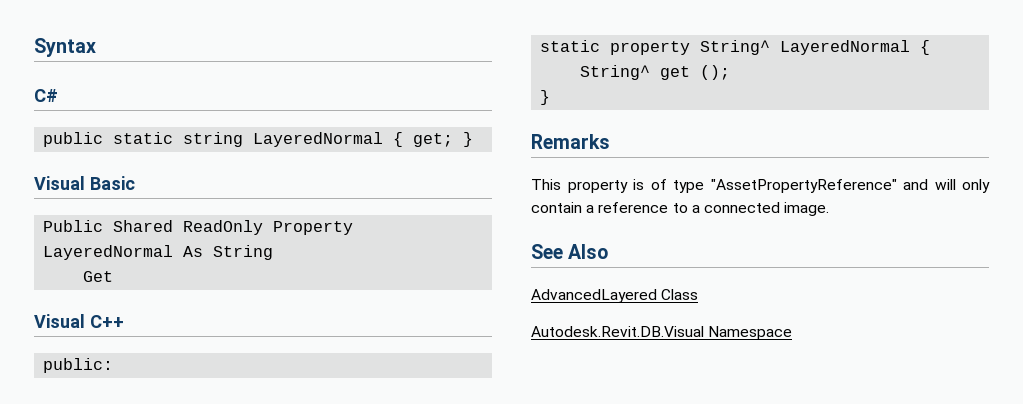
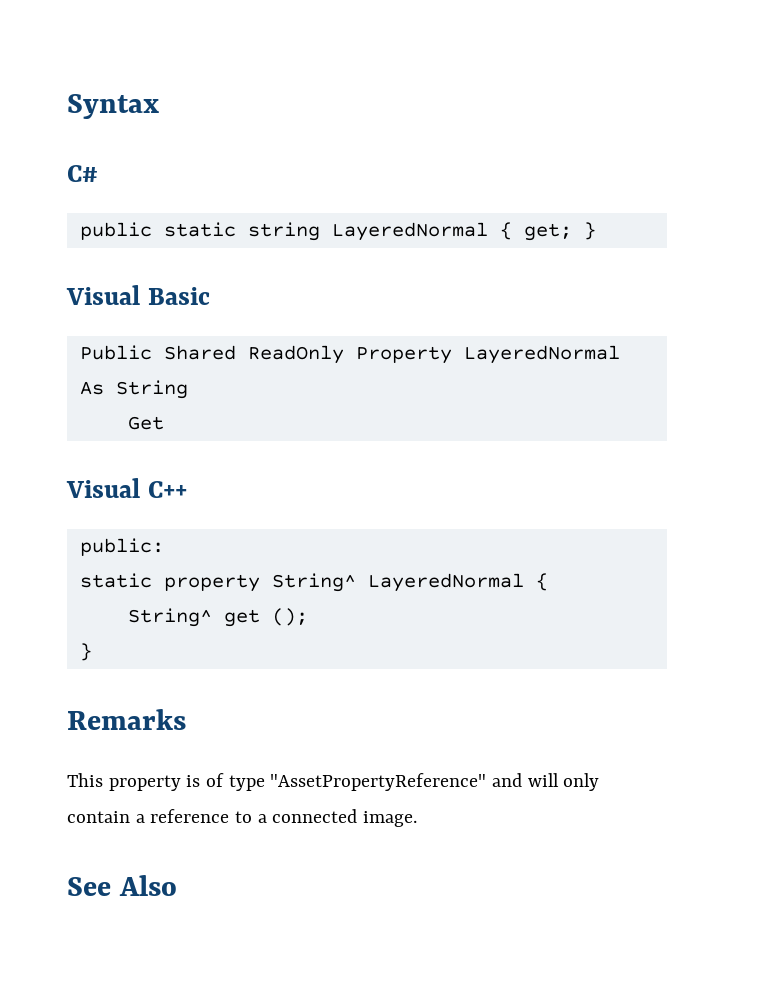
[531,289,699,303] [531,326,793,340] // AdvancedLayered Class // Autodesk.Revit.DB.Visual Namespace -> (177, 885) none

